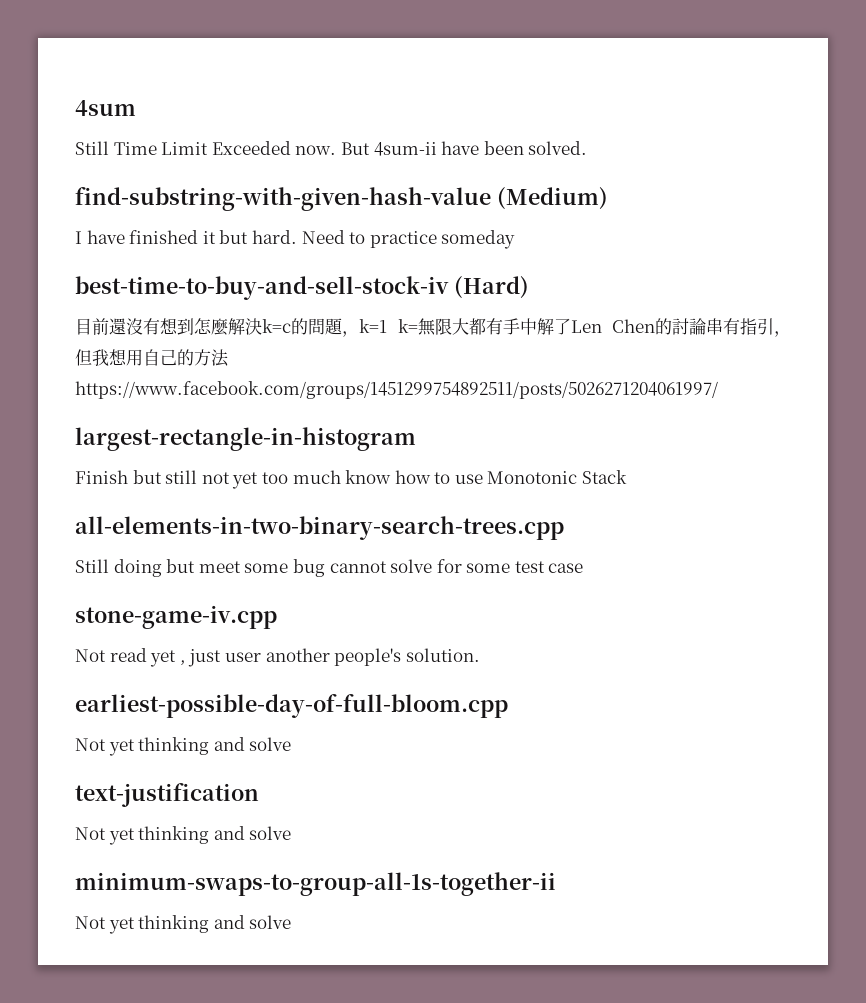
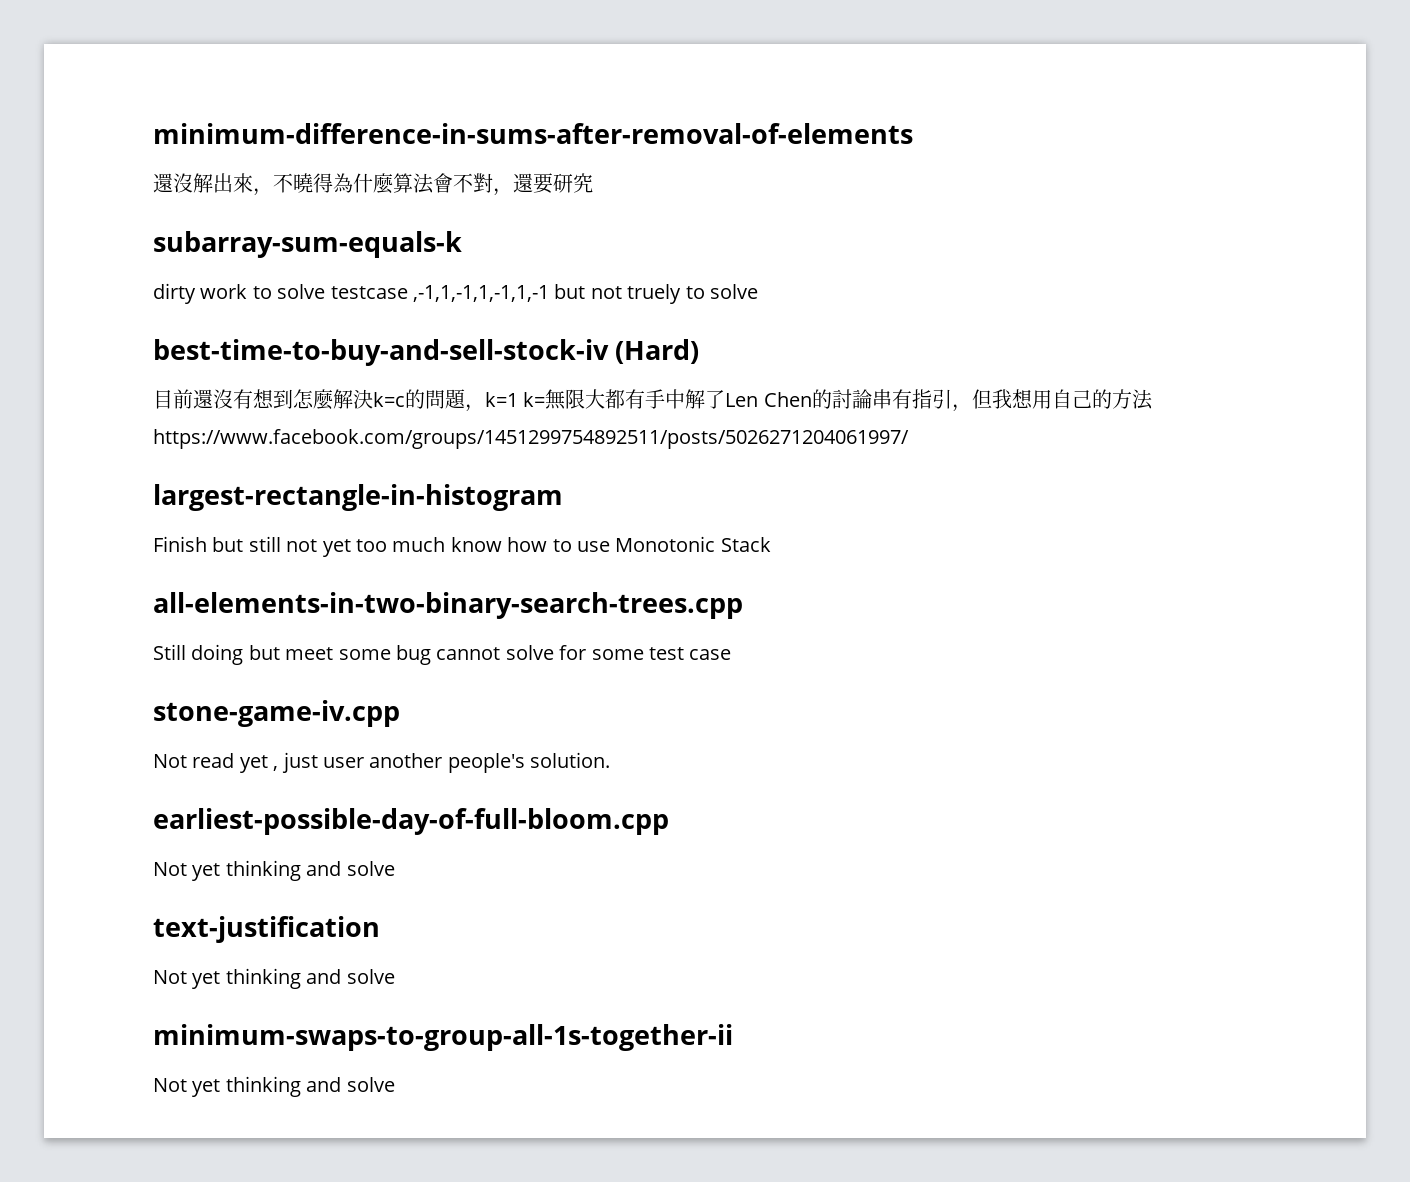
[75,100,136,116] [75,141,588,156] [75,187,608,211] [75,230,516,249] 4sum // Still Time Limit Exceeded now. But 4sum-ii have been solved. // find-substring-with-given-hash-value (Medium) // I have finished it but hard. Need to practice someday -> [153,123,913,144] [153,173,593,196] [153,231,462,258] [153,283,758,304] minimum-difference-in-sums-after-removal-of-elements // 還沒解出來，不曉得為什麼算法會不對，還要研究 // subarray-sum-equals-k // dirty work to solve testcase ,-1,1,-1,1,-1,1,-1 but not truely to solve

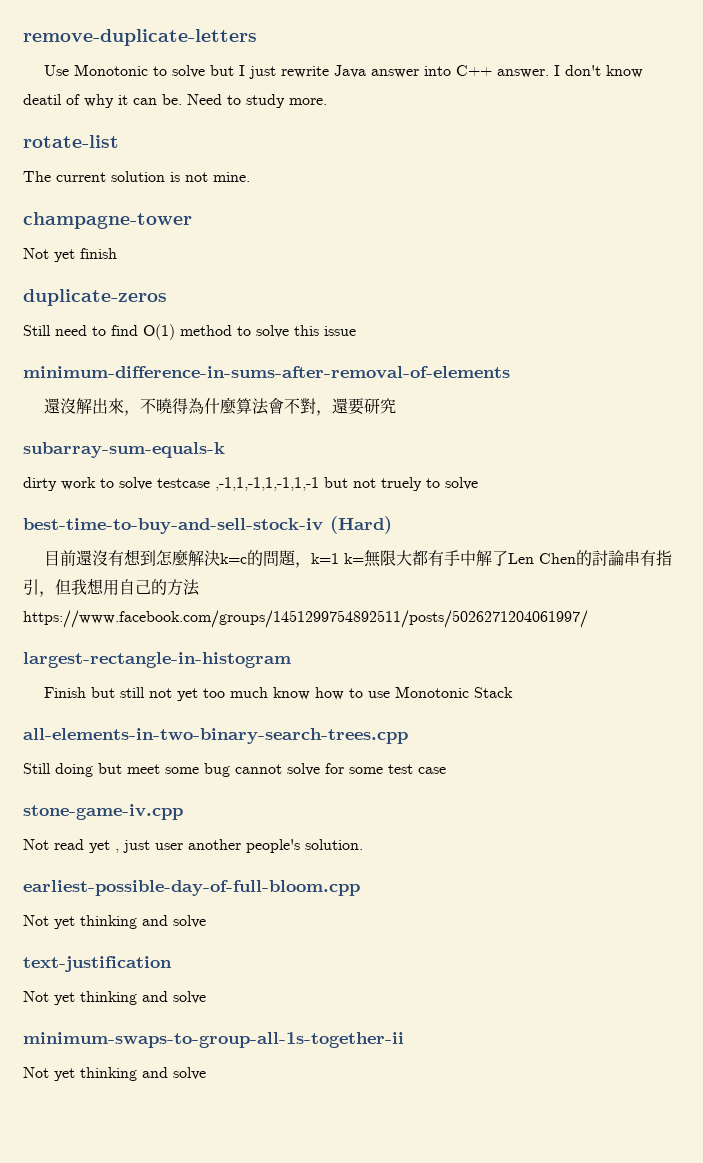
(153, 133) none -> [23,29,257,46] [43,64,643,79] [23,94,327,108] [23,135,119,148] [23,171,250,182] [23,212,192,229] [23,248,117,262] [23,289,167,306] [23,324,356,340] remove-duplicate-letters // Use Monotonic to solve but I just rewrite Java answer into C++ answer. I don't know deatil of why it can be. Need to study more. // rotate-list // The current solution is not mine. // champagne-tower // Not yet finish // duplicate-zeros // Still need to find O(1) method to solve this issue //

